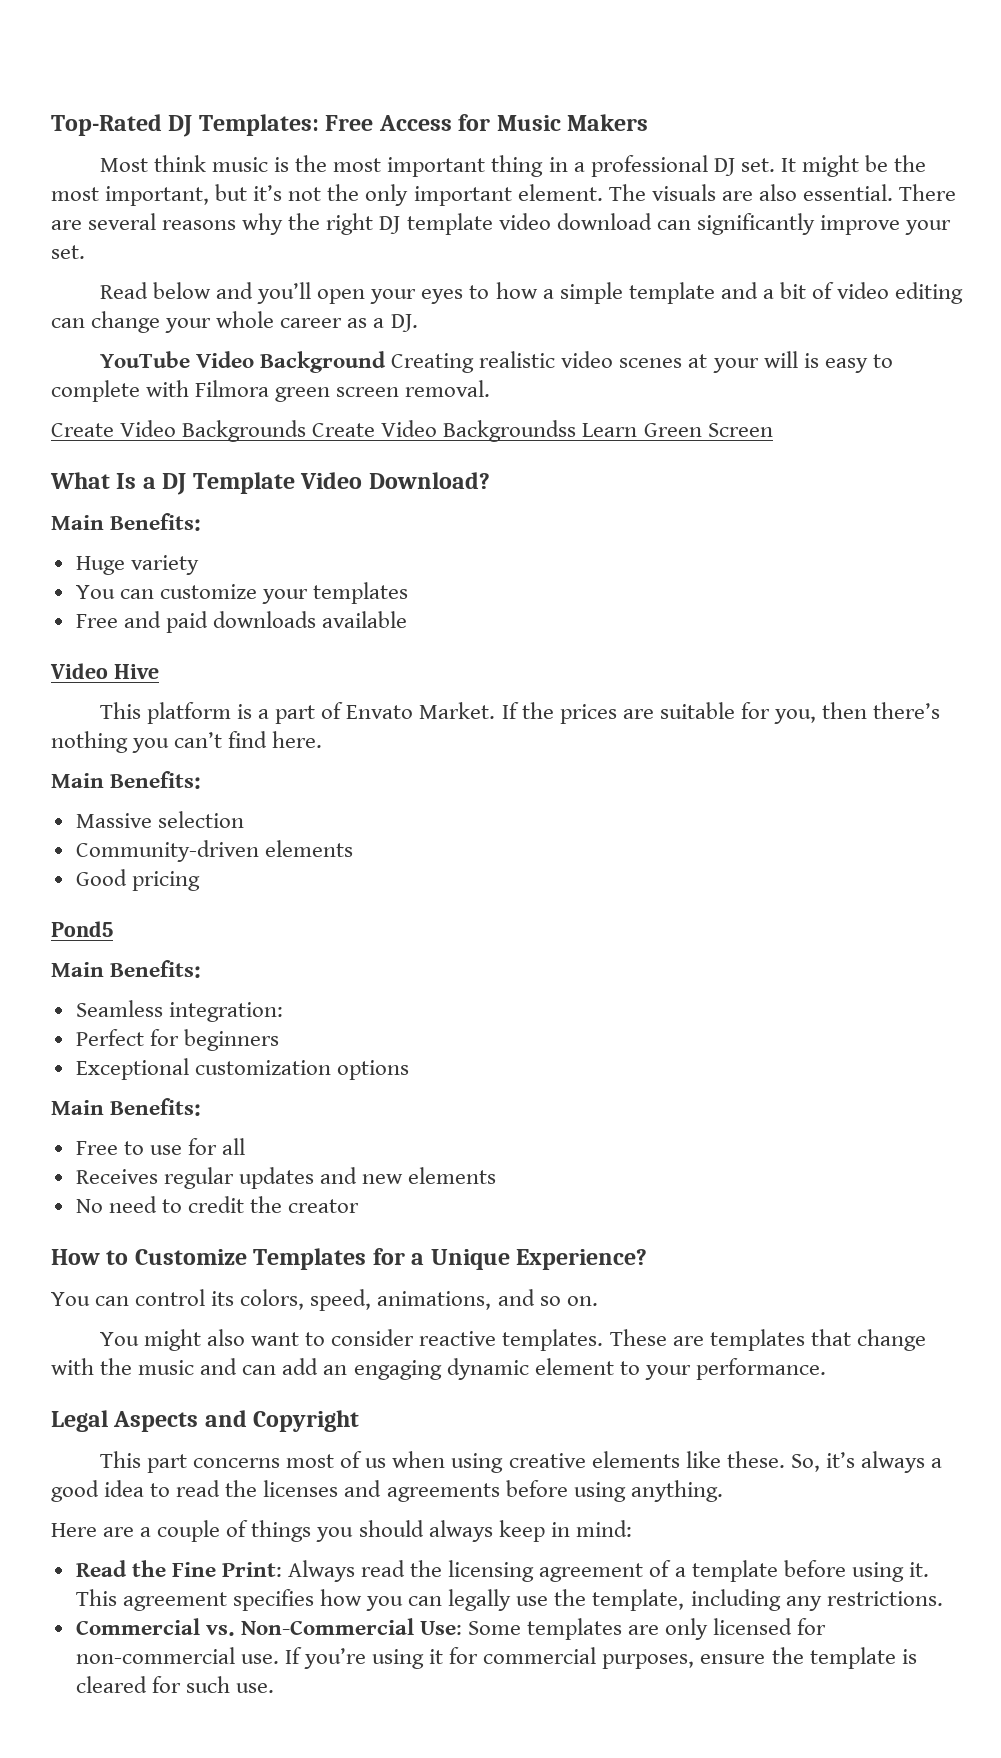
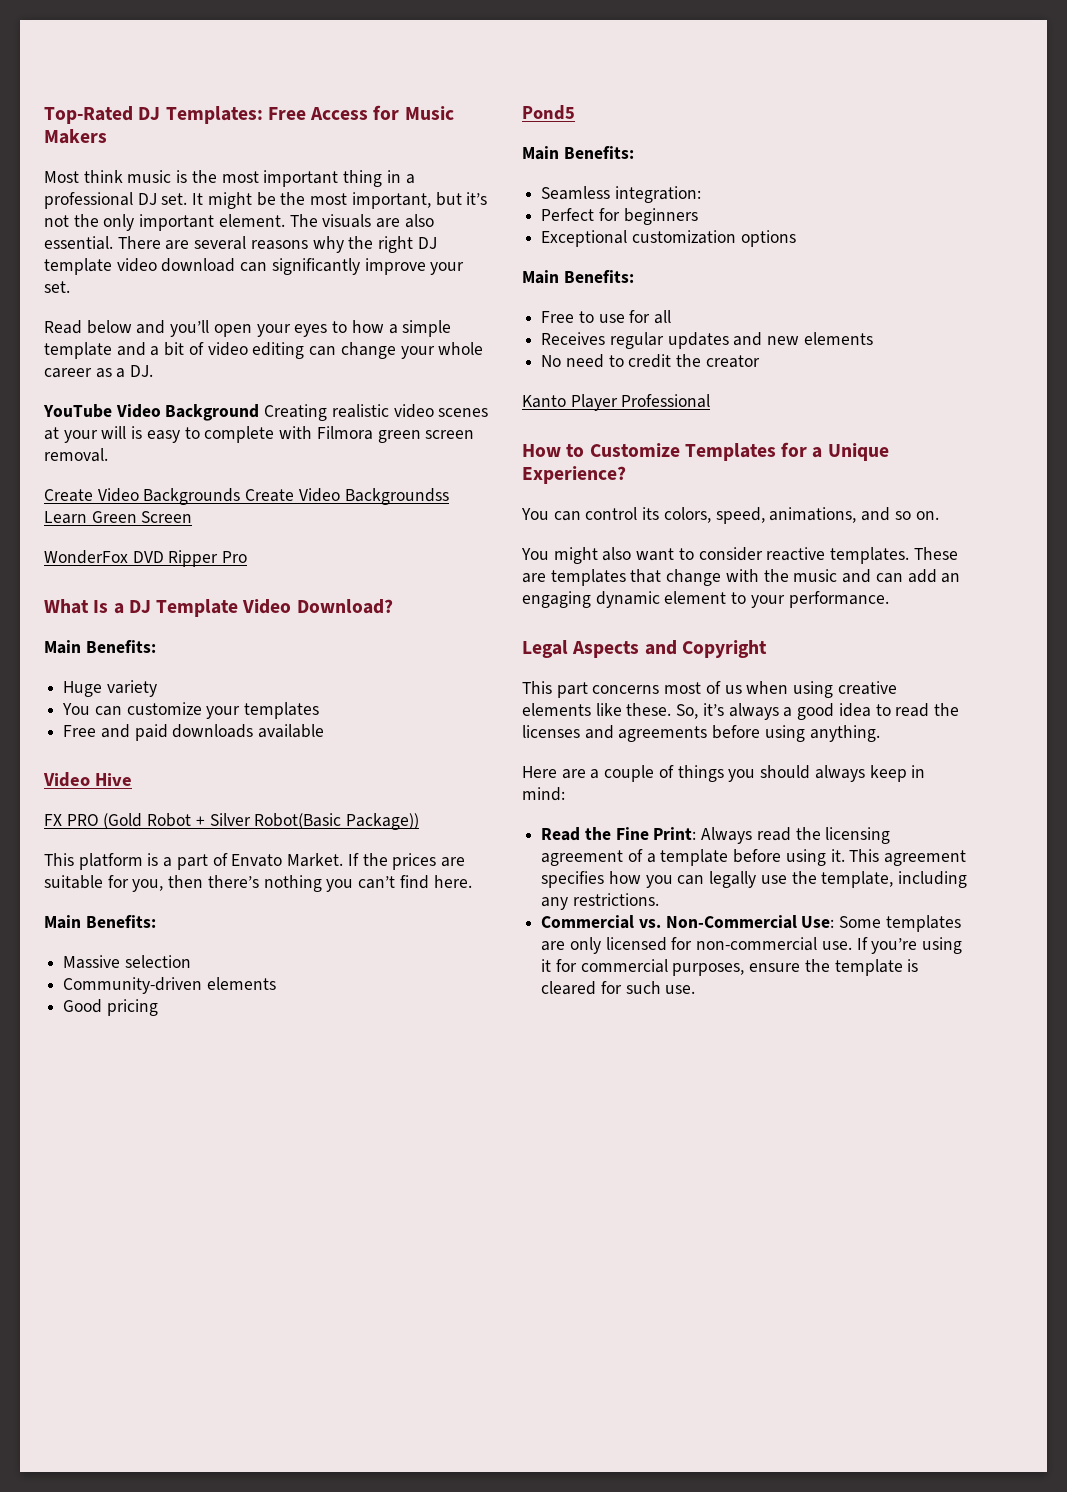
(773, 430) none -> [44,550,248,567] // WonderFox DVD Ripper Pro
(159, 671) none -> [44,813,420,830] // FX PRO (Gold Robot + Silver Robot(Basic Package))
(360, 1206) none -> [522,394,711,411] // Kanto Player Professional

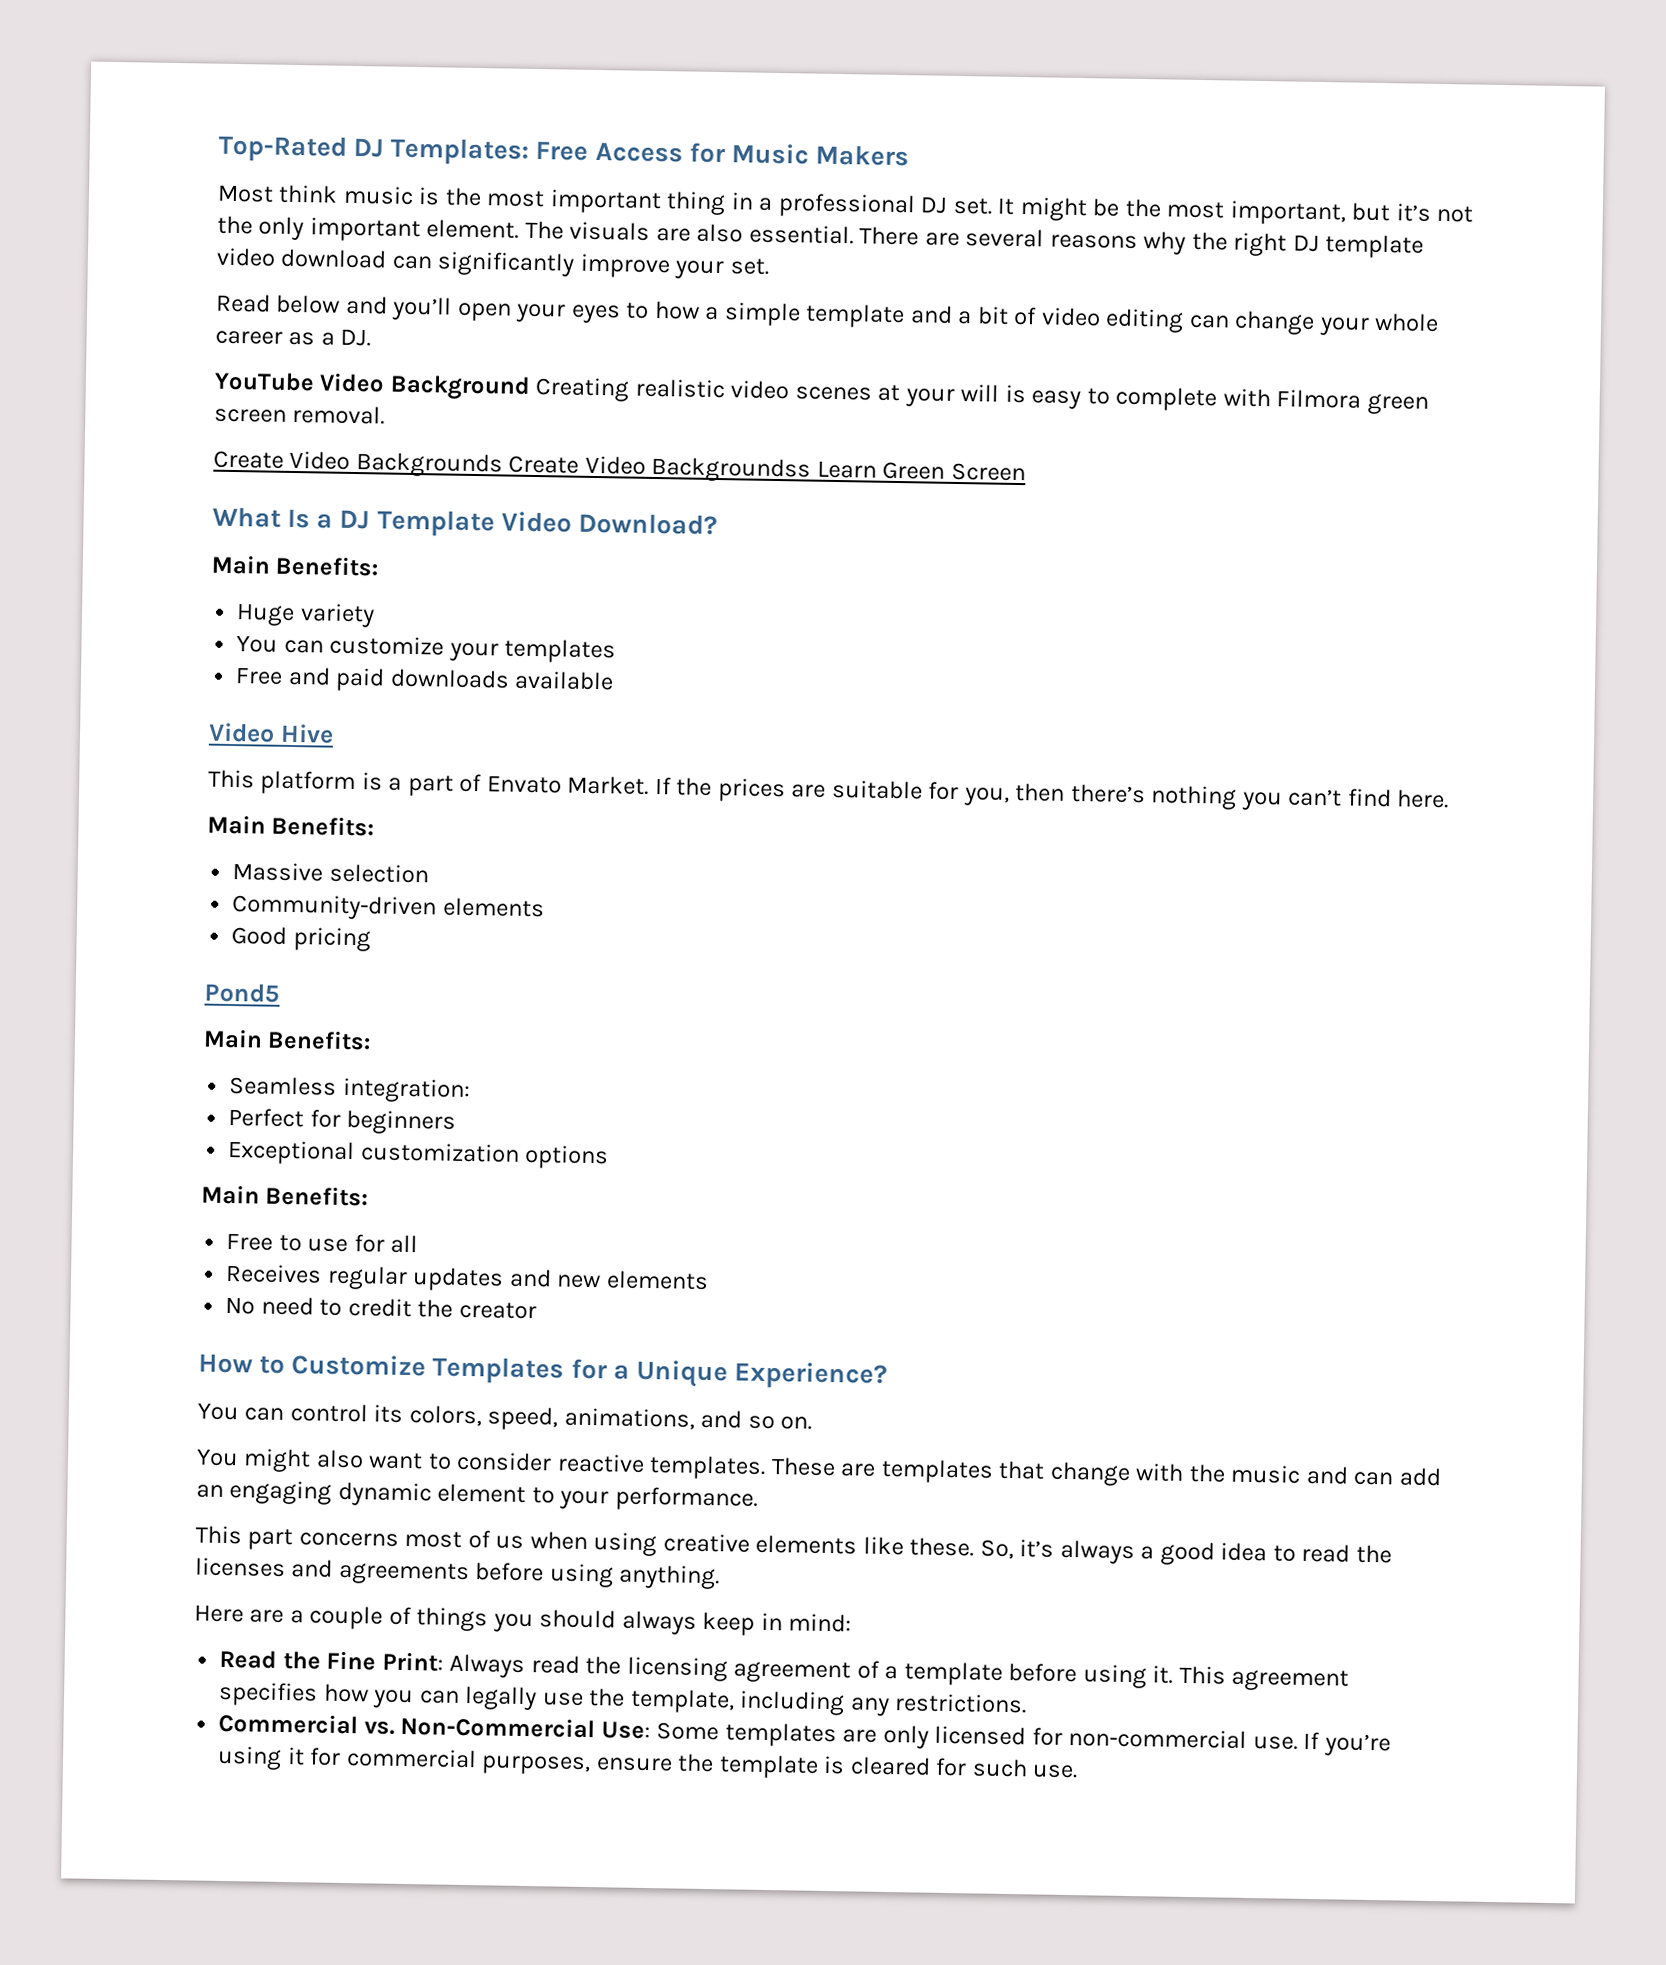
[44,550,248,567] // WonderFox DVD Ripper Pro -> (1026, 472) none
[44,813,420,830] // FX PRO (Gold Robot + Silver Robot(Basic Package)) -> (334, 733) none
[522,394,711,411] // Kanto Player Professional -> (537, 1310) none
[522,640,767,658] // Legal Aspects and Copyright -> (758, 1499) none

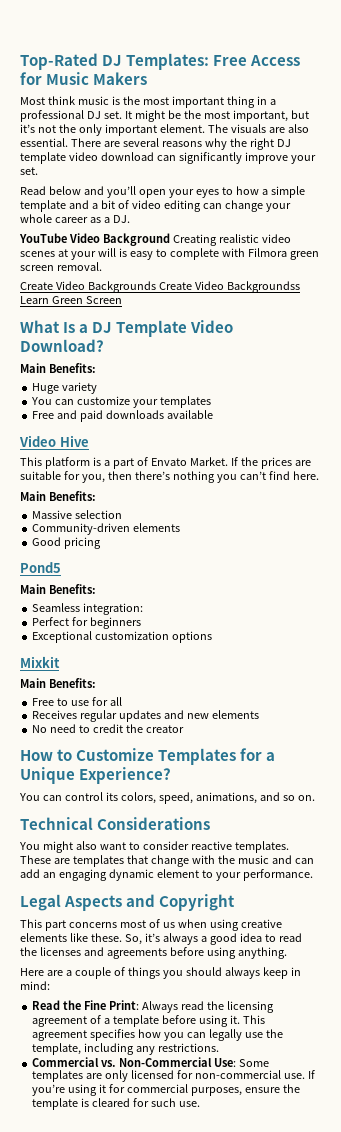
(610, 1157) none -> [20,656,60,668] // Mixkit
(813, 1423) none -> [20,817,211,830] // Technical Considerations
(758, 1499) none -> [20,894,236,911] // Legal Aspects and Copyright

